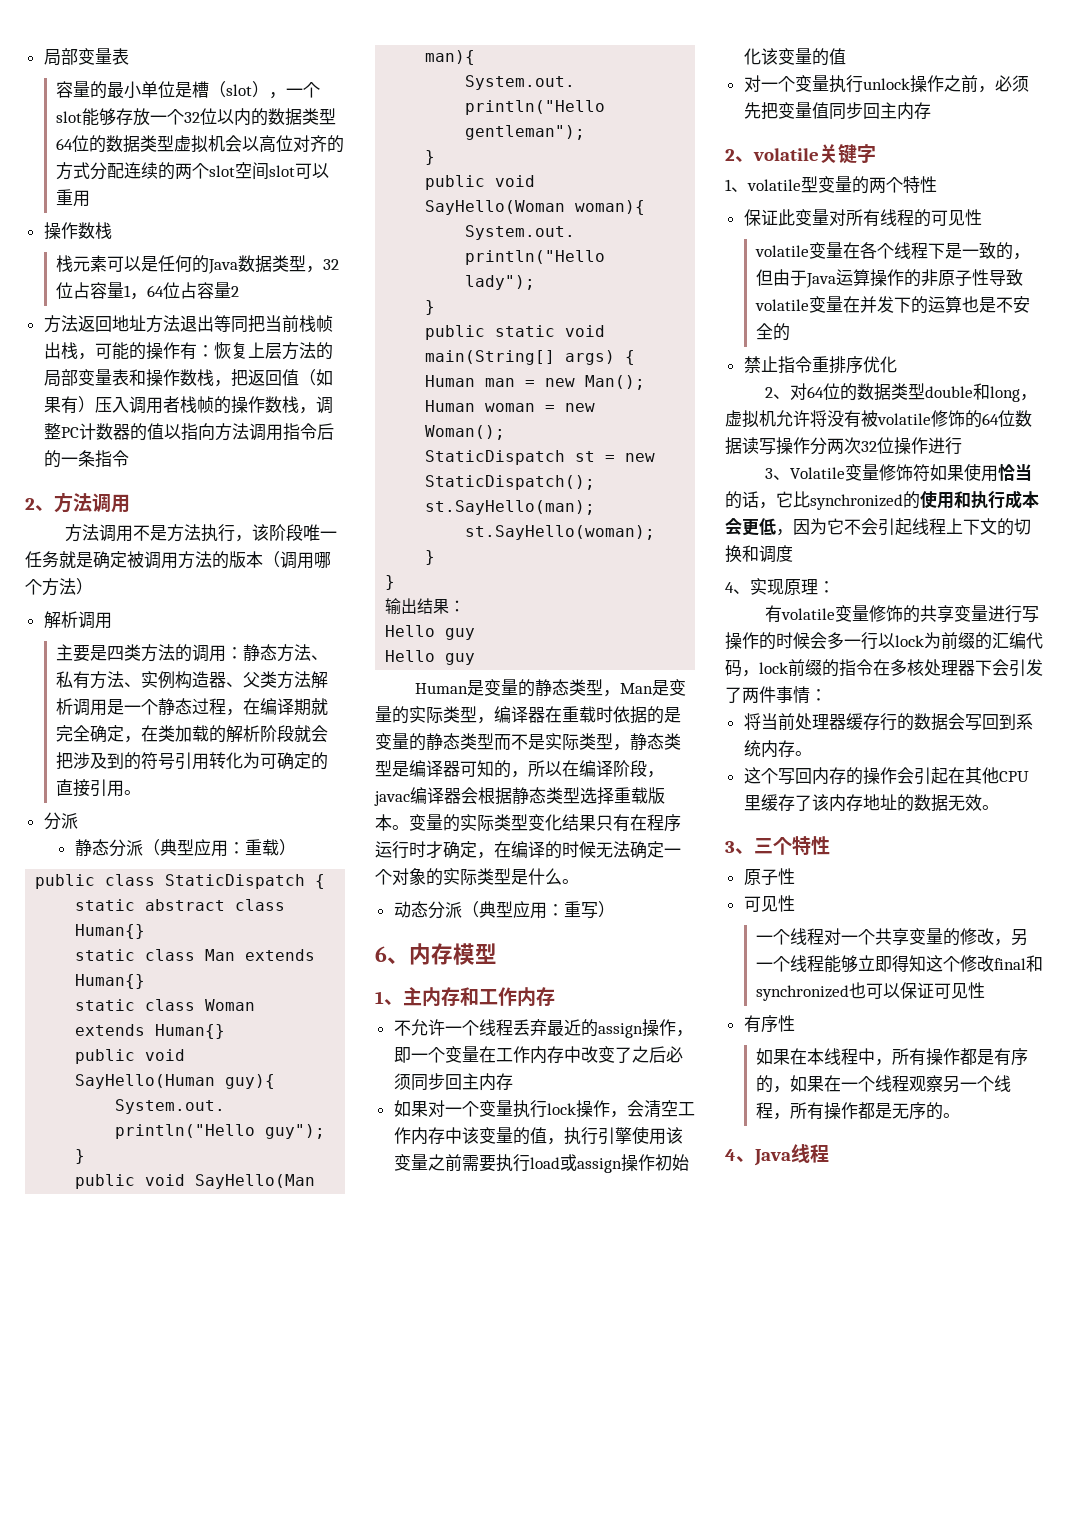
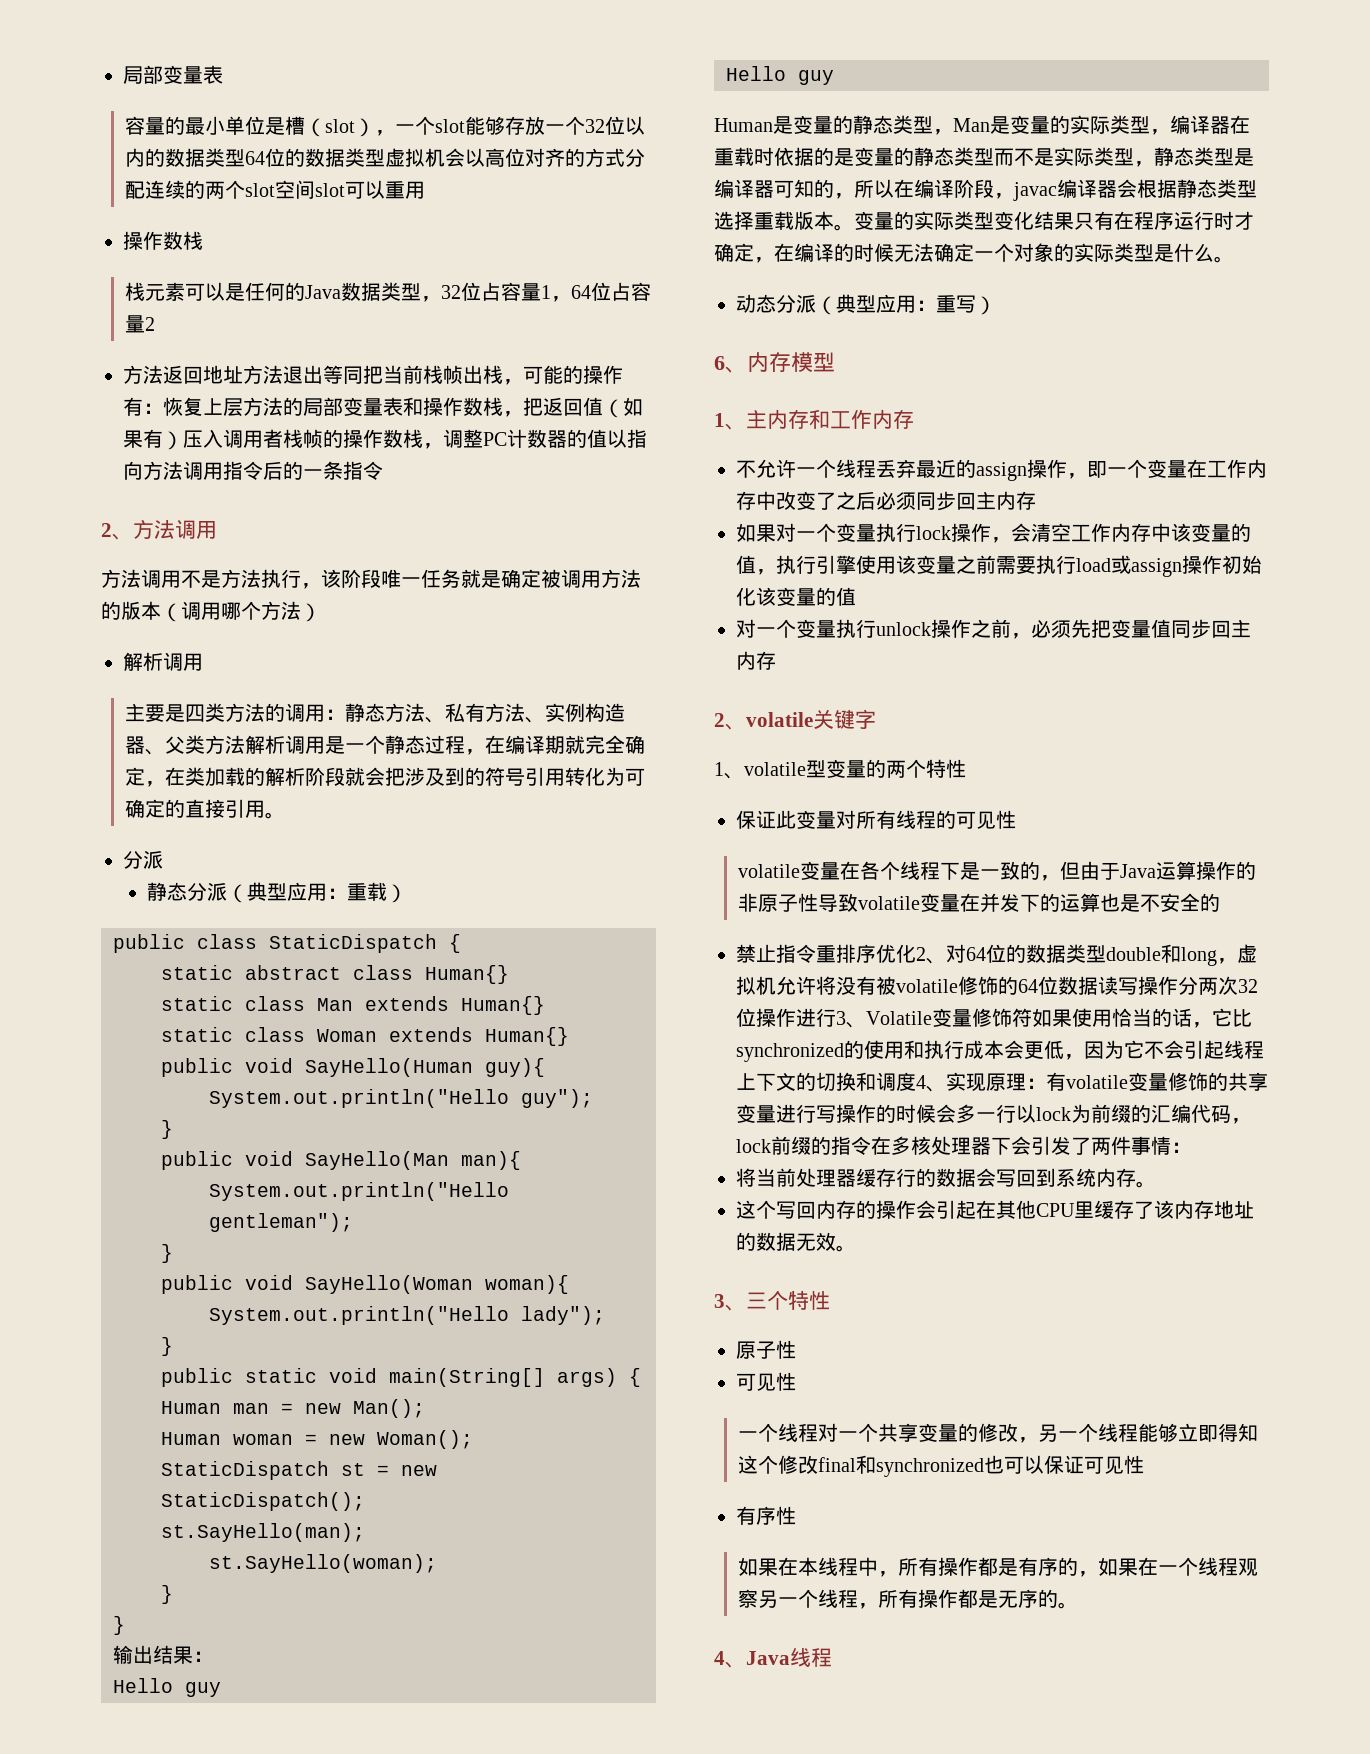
(897, 364) // -> (916, 953) none
(962, 446) // -> (836, 1017) none
(793, 553) // -> (916, 1081) none
(835, 587) // -> (1046, 1083) none

